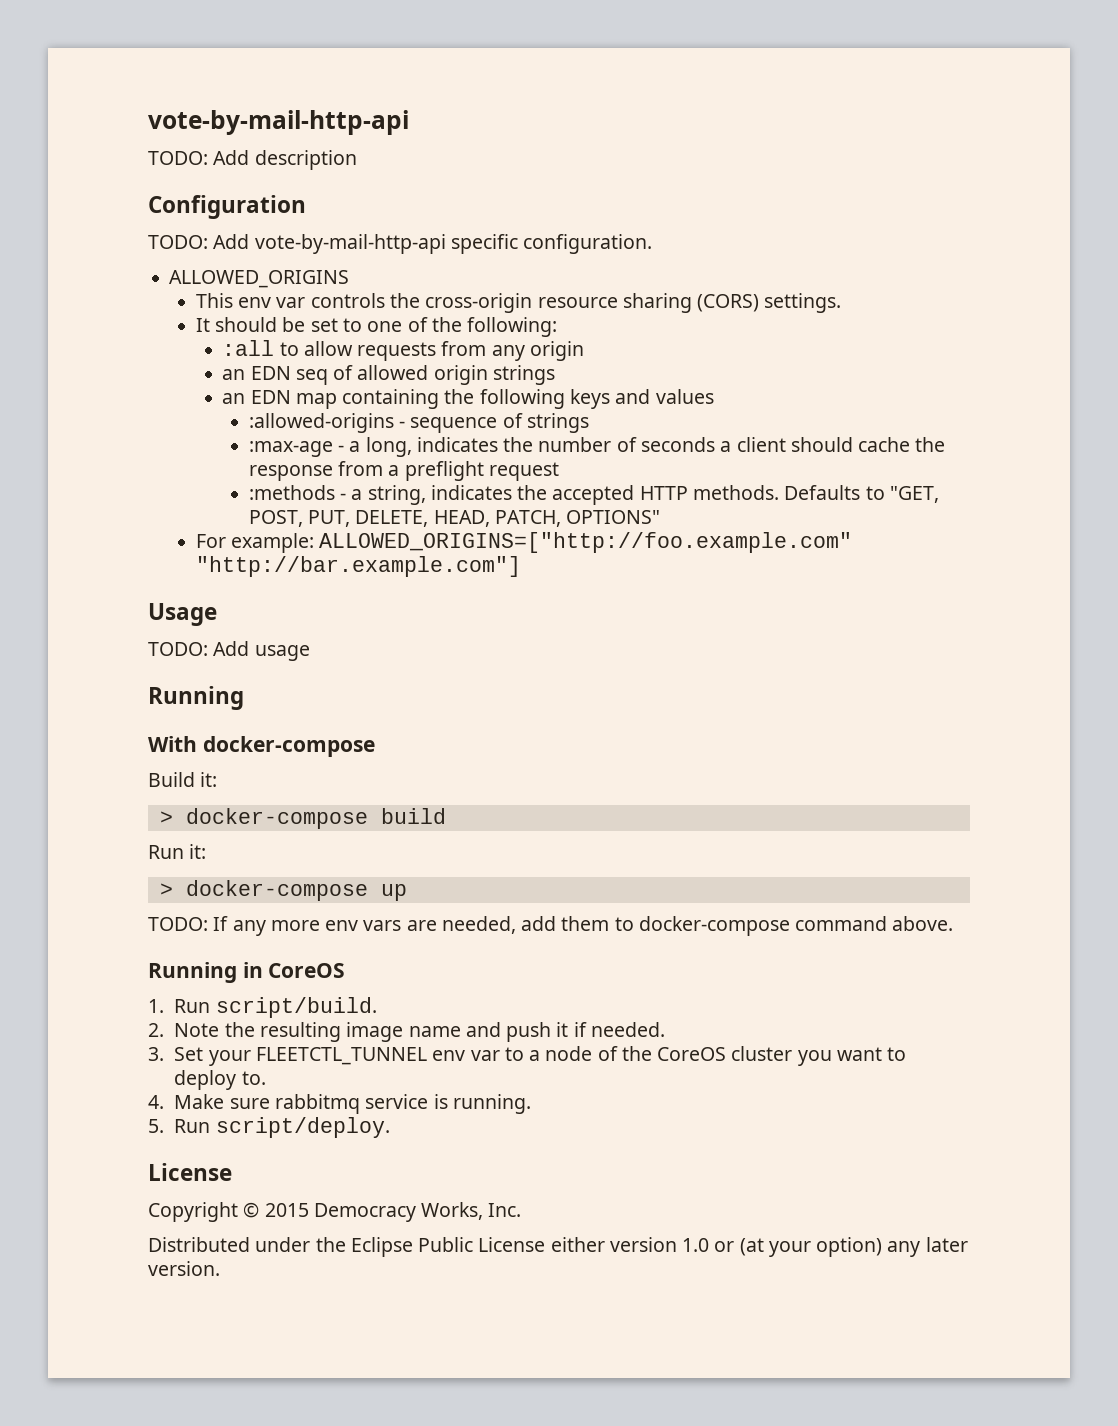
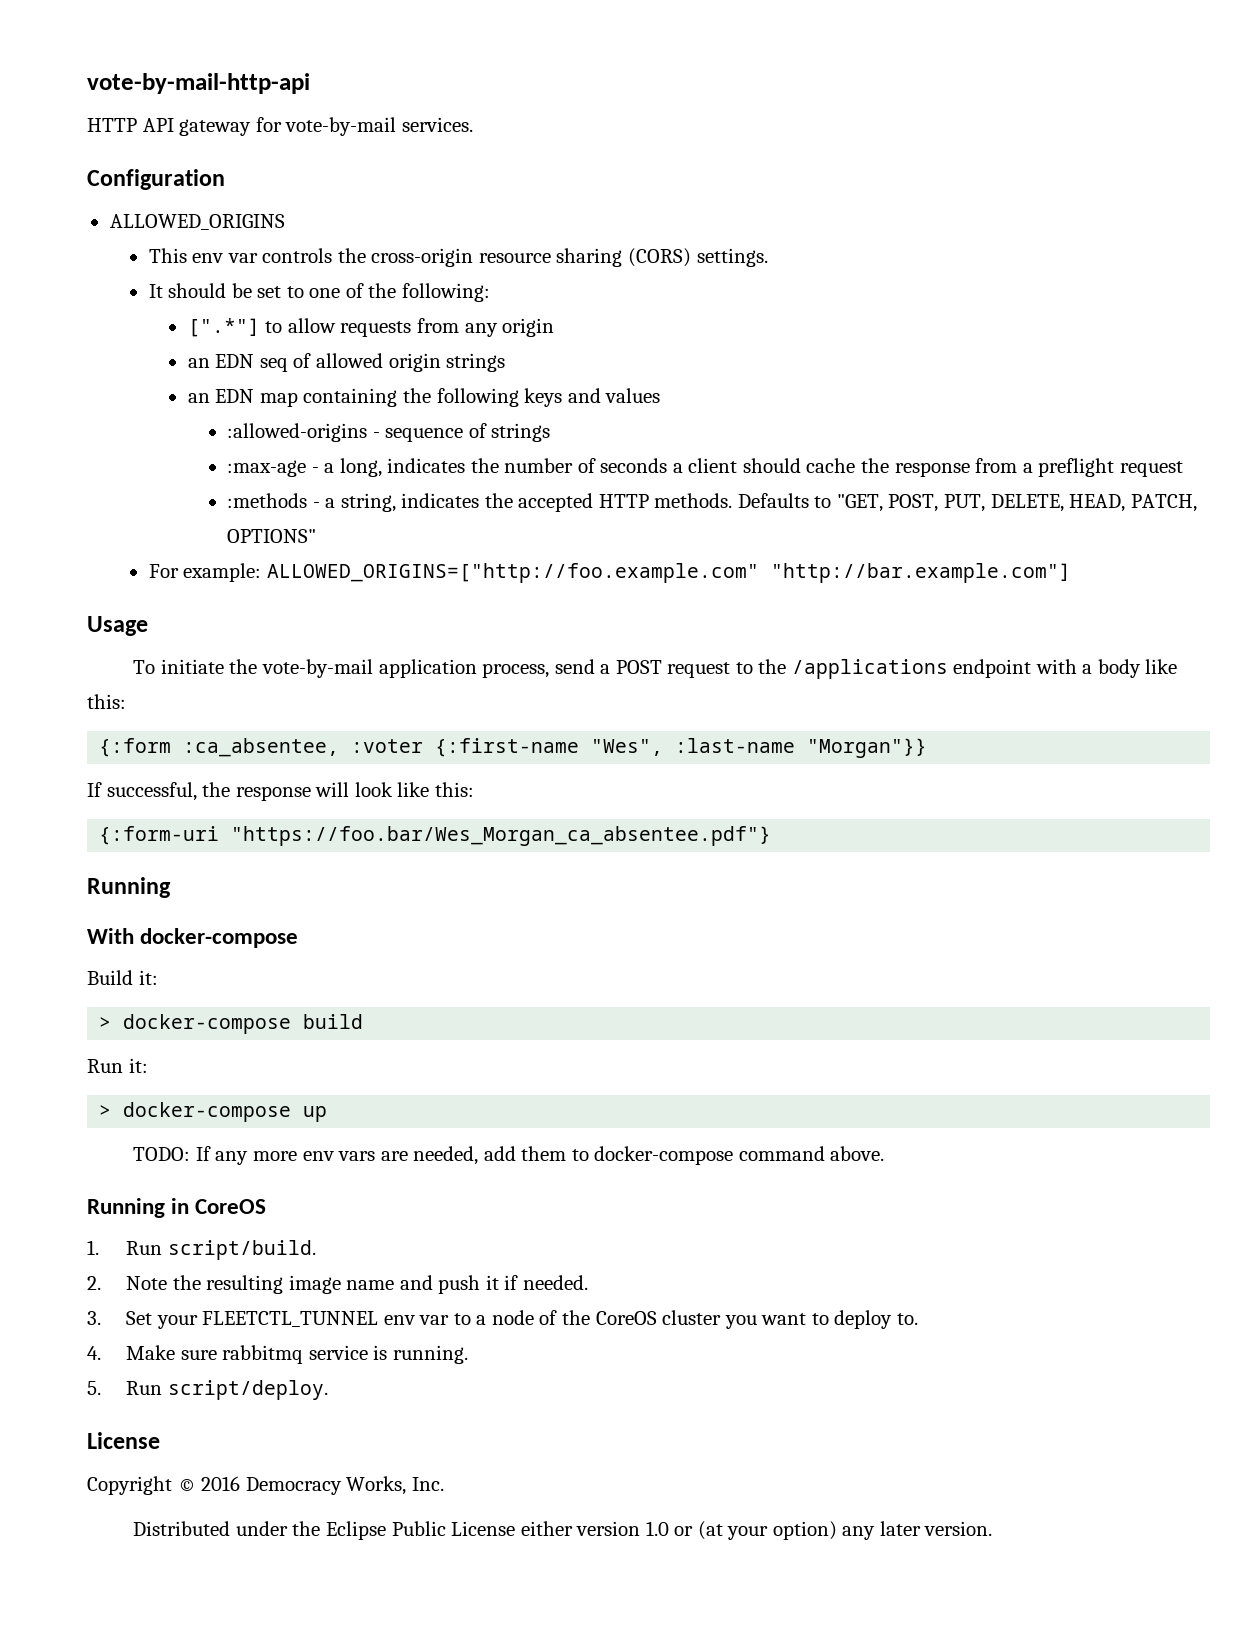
[148,150,357,170] [148,195,306,219] [148,234,653,254] TODO: Add description // Configuration // TODO: Add vote-by-mail-http-api specific configuration. -> [87,117,473,136] [87,169,225,190] HTTP API gateway for vote-by-mail services. // Configuration
[222,340,275,356] :all -> [187,318,260,337] [".*"]
[148,641,310,661] TODO: Add usage -> [133,659,1178,679] [87,694,126,709] [99,738,928,758] [87,782,474,801] [99,826,772,846] To initiate the vote-by-mail application process, send a POST request to the /applications endpoint with a body like this: // {:form :ca_absentee, :voter {:first-name "Wes", :last-name "Morgan"}} // If successful, the response will look like this: // {:form-uri "https://foo.bar/Wes_Morgan_ca_absentee.pdf"}
[264,1203,309,1217] 2015 -> [201,1476,241,1491] 2016

